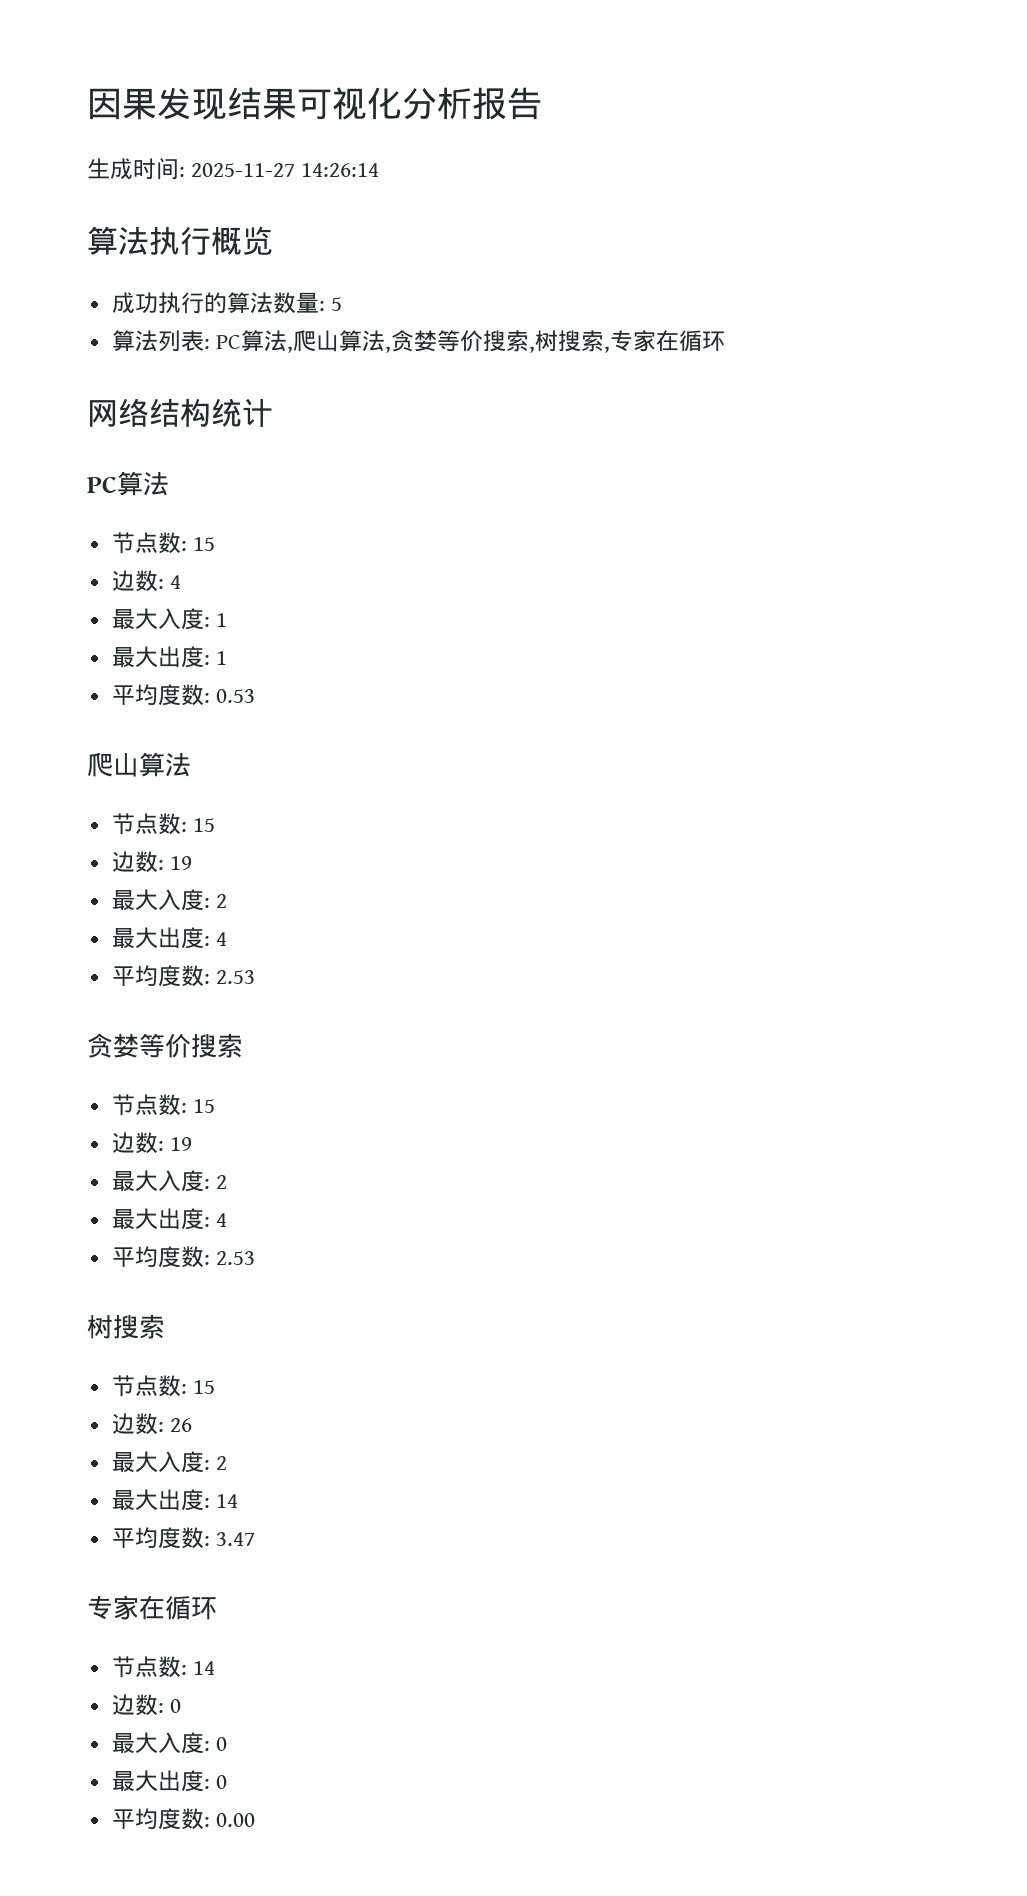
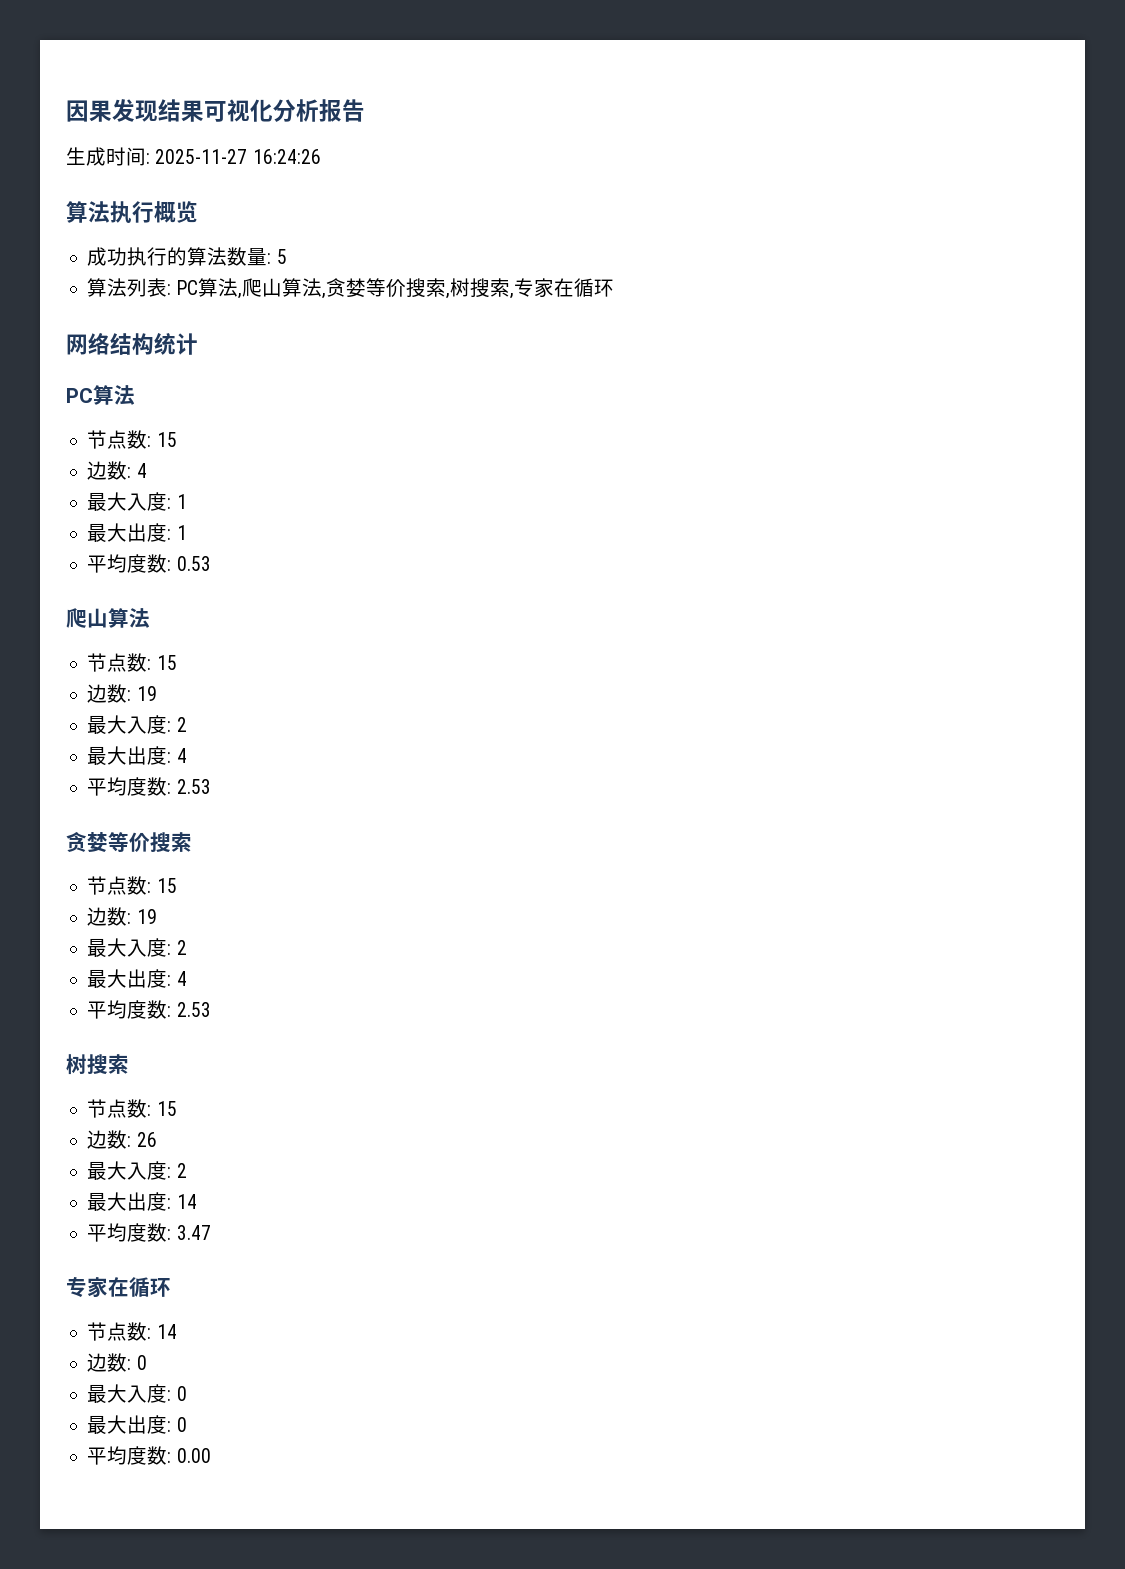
[301,163,380,177] 14:26:14 -> [252,149,321,164] 16:24:26

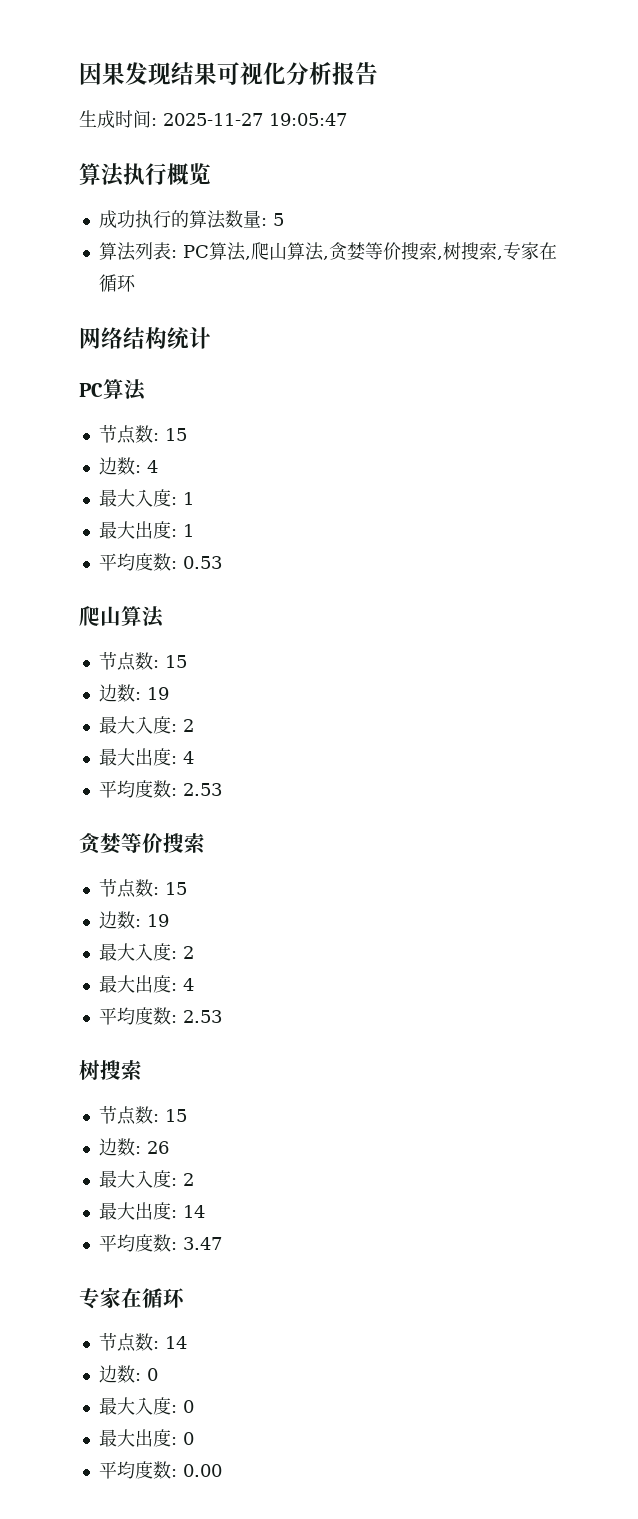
[252,149,321,164] 16:24:26 -> [269,113,347,126] 19:05:47

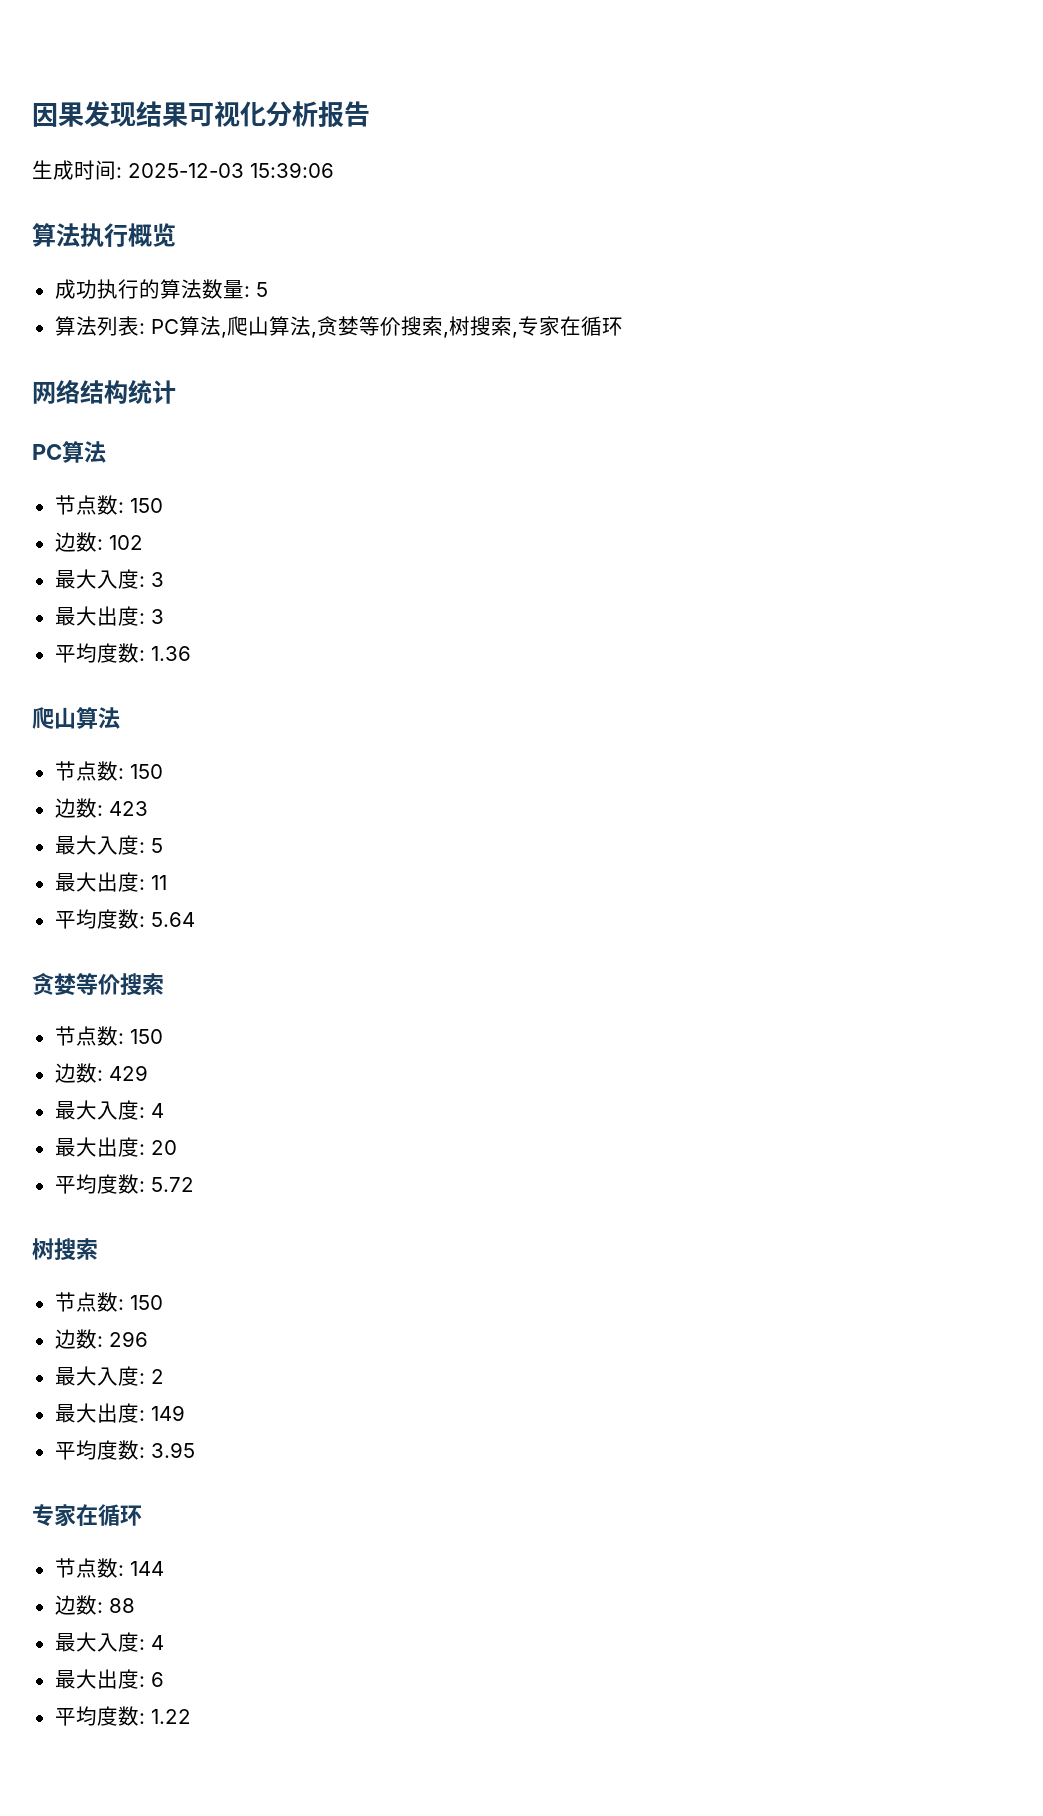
[163,113,347,126] 2025-11-27 19:05:47 -> [128,162,334,178] 2025-12-03 15:39:06
[164,428,187,441] [98,457,158,475] [98,489,194,507] [98,521,194,539] [98,553,222,571] 15 // 边数: 4 // 最大入度: 1 // 最大出度: 1 // 平均度数: 0.53 -> [129,498,163,513] [54,532,143,552] [54,569,164,589] [54,606,164,626] [54,643,191,663] 150 // 边数: 102 // 最大入度: 3 // 最大出度: 3 // 平均度数: 1.36
[164,655,187,668] [98,684,169,702] [98,716,194,734] [98,748,194,766] [98,780,222,798] [79,833,205,854] [98,879,187,898] [98,911,169,929] [98,943,194,961] [98,975,194,993] [98,1007,222,1025] [79,1060,142,1081] [98,1106,187,1125] [98,1138,169,1156] [98,1170,194,1188] [98,1202,205,1220] [98,1234,222,1252] 15 // 边数: 19 // 最大入度: 2 // 最大出度: 4 // 平均度数: 2.53 // 贪婪等价搜索 // 节点数: 15 // 边数: 19 // 最大入度: 2 // 最大出度: 4 // 平均度数: 2.53 // 树搜索 // 节点数: 15 // 边数: 26 // 最大入度: 2 // 最大出度: 14 // 平均度数: 3.47 -> [129,764,163,779] [54,798,148,818] [54,835,163,855] [54,872,167,892] [54,909,195,929] [32,972,164,996] [54,1026,163,1046] [54,1063,148,1083] [54,1100,164,1120] [54,1137,177,1157] [54,1174,194,1194] [32,1238,98,1261] [54,1292,163,1312] [54,1329,148,1349] [54,1366,164,1386] [54,1403,185,1423] [54,1440,195,1460] 150 // 边数: 423 // 最大入度: 5 // 最大出度: 11 // 平均度数: 5.64 // 贪婪等价搜索 // 节点数: 150 // 边数: 429 // 最大入度: 4 // 最大出度: 20 // 平均度数: 5.72 // 树搜索 // 节点数: 150 // 边数: 296 // 最大入度: 2 // 最大出度: 149 // 平均度数: 3.95
[164,1336,187,1349] [98,1365,158,1383] [98,1397,194,1415] [98,1429,194,1447] [98,1461,222,1479] 14 // 边数: 0 // 最大入度: 0 // 最大出度: 0 // 平均度数: 0.00 -> [129,1561,164,1576] [54,1595,135,1615] [54,1632,164,1652] [54,1669,164,1689] [54,1706,191,1726] 144 // 边数: 88 // 最大入度: 4 // 最大出度: 6 // 平均度数: 1.22

